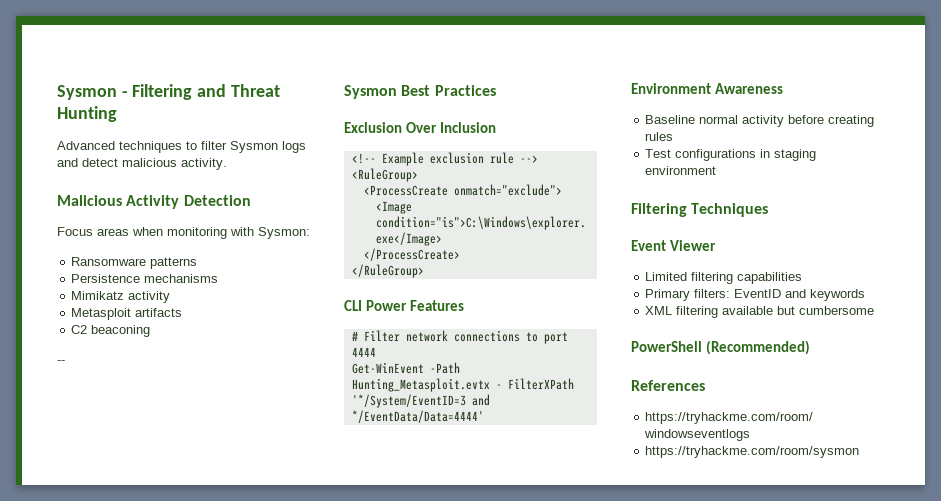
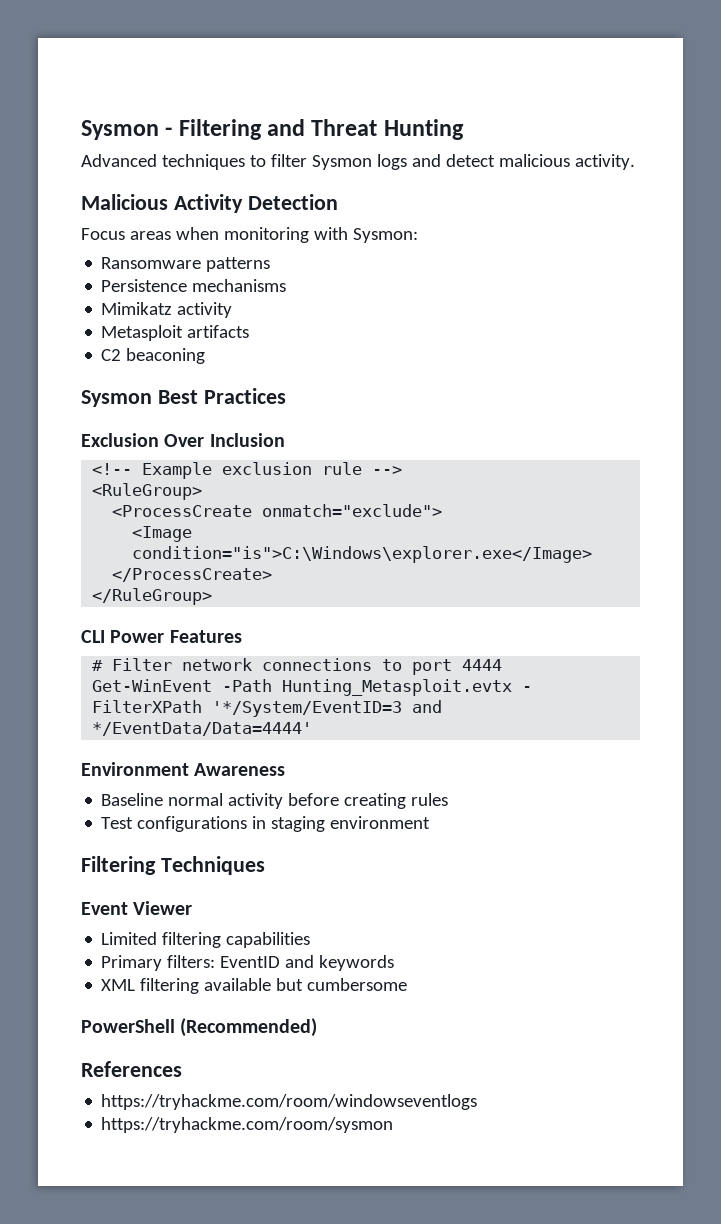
[57,360,65,364] // -- -> (206, 356) none

